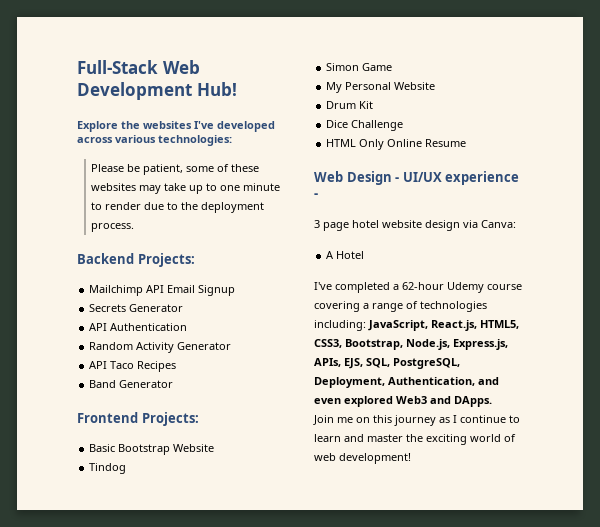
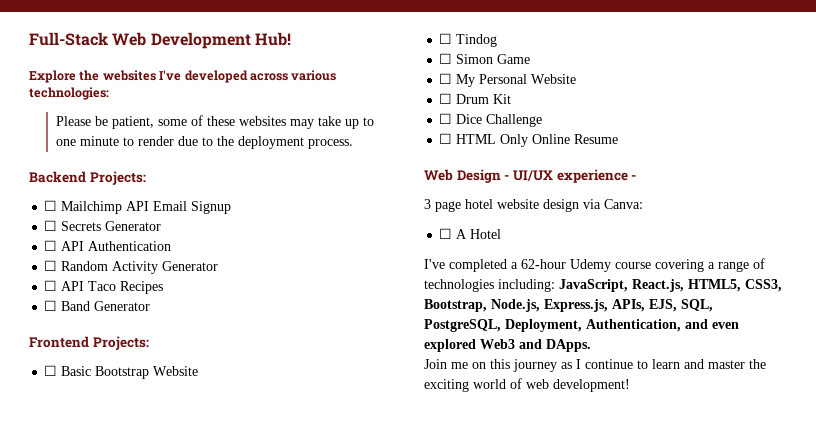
(195, 260) none -> [44,200,58,211] ☐
(236, 290) none -> [44,220,58,231] ☐
(184, 308) none -> [44,240,58,251] ☐
(188, 327) none -> [44,260,58,271] ☐
(232, 346) none -> [44,280,58,291] ☐
(177, 366) none -> [44,300,58,311] ☐
(199, 419) none -> [44,365,58,376] ☐
(215, 448) none -> [439,33,453,44] ☐
(127, 468) none -> [439,53,453,64] ☐
(393, 67) none -> [439,73,453,84] ☐
(436, 86) none -> [439,93,453,104] ☐
(374, 105) none -> [439,113,453,124] ☐
(404, 125) none -> [439,133,453,144] ☐
(516, 224) none -> [439,228,453,239] ☐

